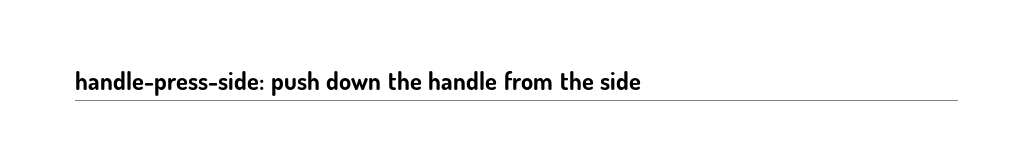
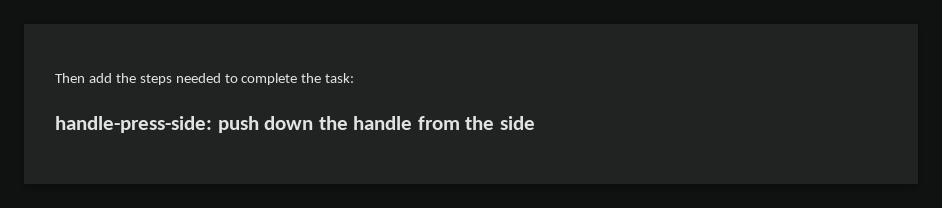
(75, 83) none -> [55,73,355,85] Then add the steps needed to complete the task: //

